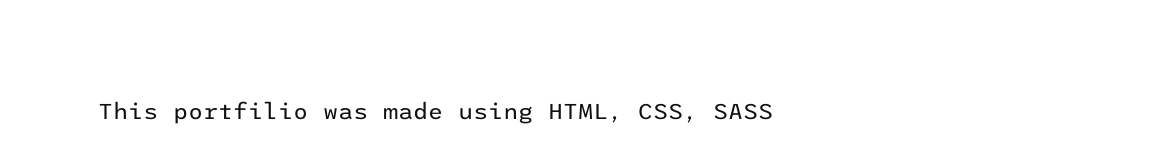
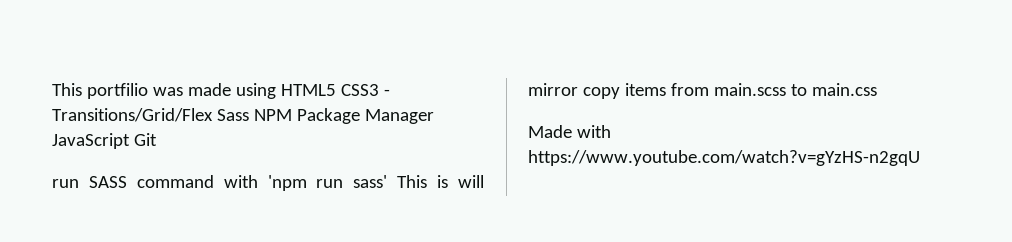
[548,103,773,123] HTML, CSS, SASS -> [280,84,390,96] [52,108,434,124] [52,133,157,149] [52,175,485,191] [528,83,877,99] [528,125,611,138] [528,150,920,166] HTML5 CSS3 - Transitions/Grid/Flex Sass NPM Package Manager JavaScript Git // run SASS command with 'npm run sass' This is will mirror copy items from main.scss to main.css // Made with https://www.youtube.com/watch?v=gYzHS-n2gqU

